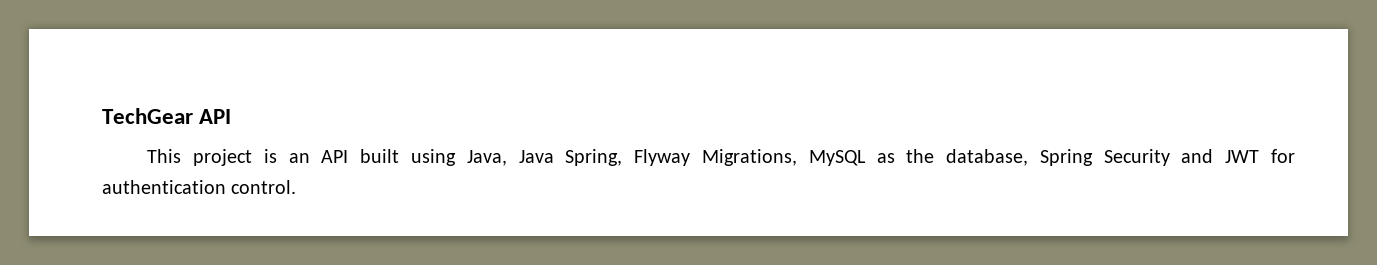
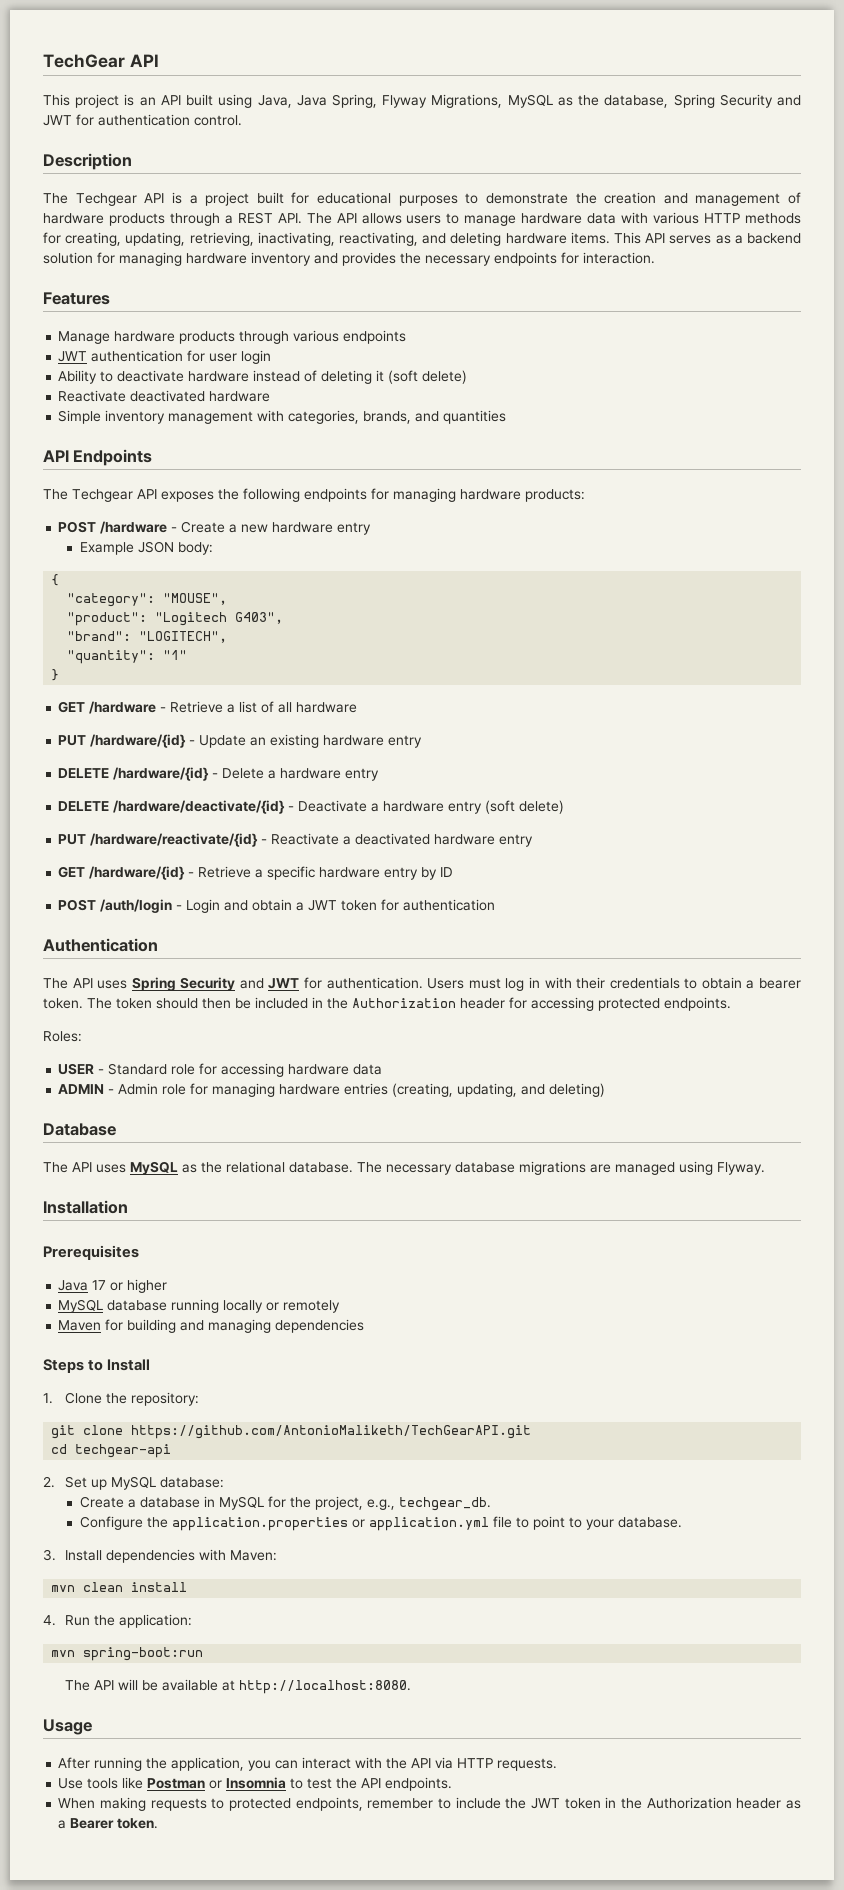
(297, 187) none -> [43,153,132,170] [43,192,801,206] [43,212,802,226] [43,232,802,246] [43,252,655,266] [43,292,110,305] [58,330,407,344] [58,350,272,364] [58,370,468,384] [58,390,271,402] [58,410,507,424] [43,449,153,466] [43,488,585,502] [58,521,372,535] [80,541,214,555] [51,574,60,586] [67,593,228,607] [67,612,284,626] [67,631,228,643] [67,650,188,664] [51,669,60,681] [58,701,358,714] [58,734,423,748] [58,767,380,781] [58,800,565,814] [58,833,534,847] [58,866,454,880] [58,899,496,913] [43,938,158,952] [43,977,801,991] [43,997,731,1011] [43,1031,82,1042] [58,1063,383,1077] [58,1083,606,1097] [43,1123,116,1136] [43,1161,765,1175] [43,1200,128,1214] [43,1245,139,1260] [58,1279,168,1293] [58,1299,341,1313] [58,1319,365,1333] [43,1359,151,1373] [43,1392,199,1406] [51,1425,532,1439] [51,1444,172,1458] [43,1476,224,1490] [80,1496,492,1511] [80,1516,683,1531] [43,1549,277,1563] [51,1582,188,1592] [43,1614,192,1628] [51,1647,204,1661] [64,1679,411,1694] [43,1719,92,1735] [58,1757,558,1771] [58,1777,453,1791] [58,1797,802,1811] [58,1818,159,1829] // Description // The Techgear API is a project built for educational purposes to demonstrate the creation and management of hardware products through a REST API. The API allows users to manage hardware data with various HTTP methods for creating, updating, retrieving, inactivating, reactivating, and deleting hardware items. This API serves as a backend solution for managing hardware inventory and provides the necessary endpoints for interaction. // Features // Manage hardware products through various endpoints // JWT authentication for user login // Ability to deactivate hardware instead of deleting it (soft delete) // Reactivate deactivated hardware // Simple inventory management with categories, brands, and quantities // API Endpoints // The Techgear API exposes the following endpoints for managing hardware products: // POST /hardware - Create a new hardware entry // Example JSON body: // { // "category": "MOUSE", // "product": "Logitech G403", // "brand": "LOGITECH", // "quantity": "1" // } // GET /hardware - Retrieve a list of all hardware // PUT /hardware/{id} - Update an existing hardware entry // DELETE /hardware/{id} - Delete a hardware entry // DELETE /hardware/deactivate/{id} - Deactivate a hardware entry (soft delete) // PUT /hardware/reactivate/{id} - Reactivate a deactivated hardware entry // GET /hardware/{id} - Retrieve a specific hardware entry by ID // POST /auth/login - Login and obtain a JWT token for authentication // Authentication // The API uses Spring Security and JWT for authentication. Users must log in with their credentials to obtain a bearer token. The token should then be included in the Authorization header for accessing protected endpoints. // Roles: // USER - Standard role for accessing hardware data // ADMIN - Admin role for managing hardware entries (creating, updating, and deleting) // Database // The API uses MySQL as the relational database. The necessary database migrations are managed using Flyway. // Installation // Prerequisites // Java 17 or higher // MySQL database running locally or remotely // Maven for building and managing dependencies // Steps to Install // 1. Clone the repository: // git clone https://github.com/AntonioMaliketh/TechGearAPI.git // cd techgear-api // 2. Set up MySQL database: // Create a database in MySQL for the project, e.g., techgear_db. // Configure the application.properties or application.yml file to point to your database. // 3. Install dependencies with Maven: // mvn clean install // 4. Run the application: // mvn spring-boot:run // The API will be available at http://localhost:8080. // Usage // After running the application, you can interact with the API via HTTP requests. // Use tools like Postman or Insomnia to test the API endpoints. // When making requests to protected endpoints, remember to include the JWT token in the Authorization header as a Bearer token.

